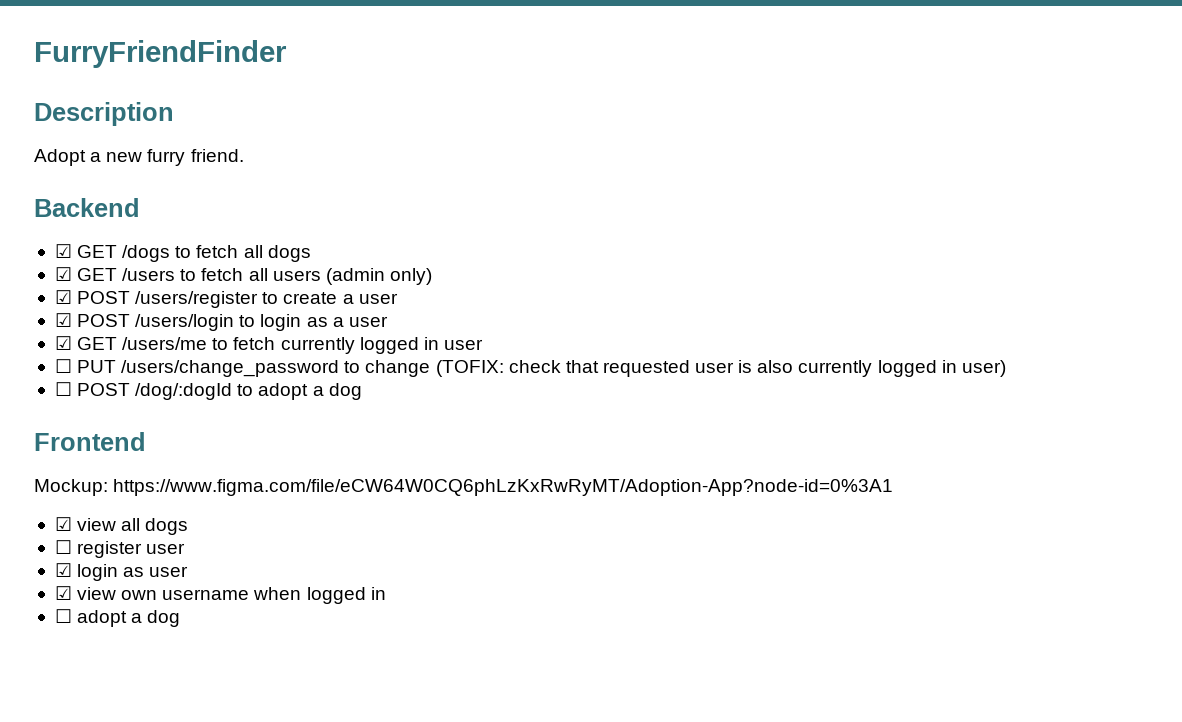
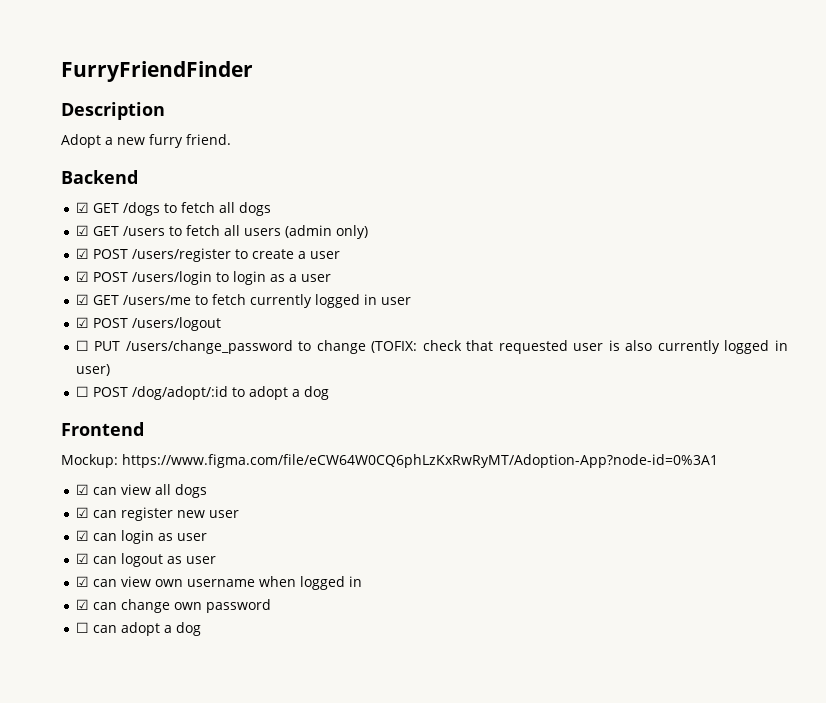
(483, 344) none -> [75,317,221,331] // ☑ POST /users/logout
[135,383,233,400] /dog/:dogId -> [131,386,228,400] /dog/adopt/:id
(72, 524) none -> [92,487,117,495] can
[54,540,186,558] [54,563,72,577] ☐ register user // ☑ -> [75,507,239,521] [75,530,117,541] ☑ can register new user // ☑ can
(72, 593) none -> [92,553,216,567] [75,576,117,587] can logout as user // ☑ can
[54,609,72,623] // ☐ -> [75,599,271,613] [75,622,117,633] // ☑ can change own password // ☐ can

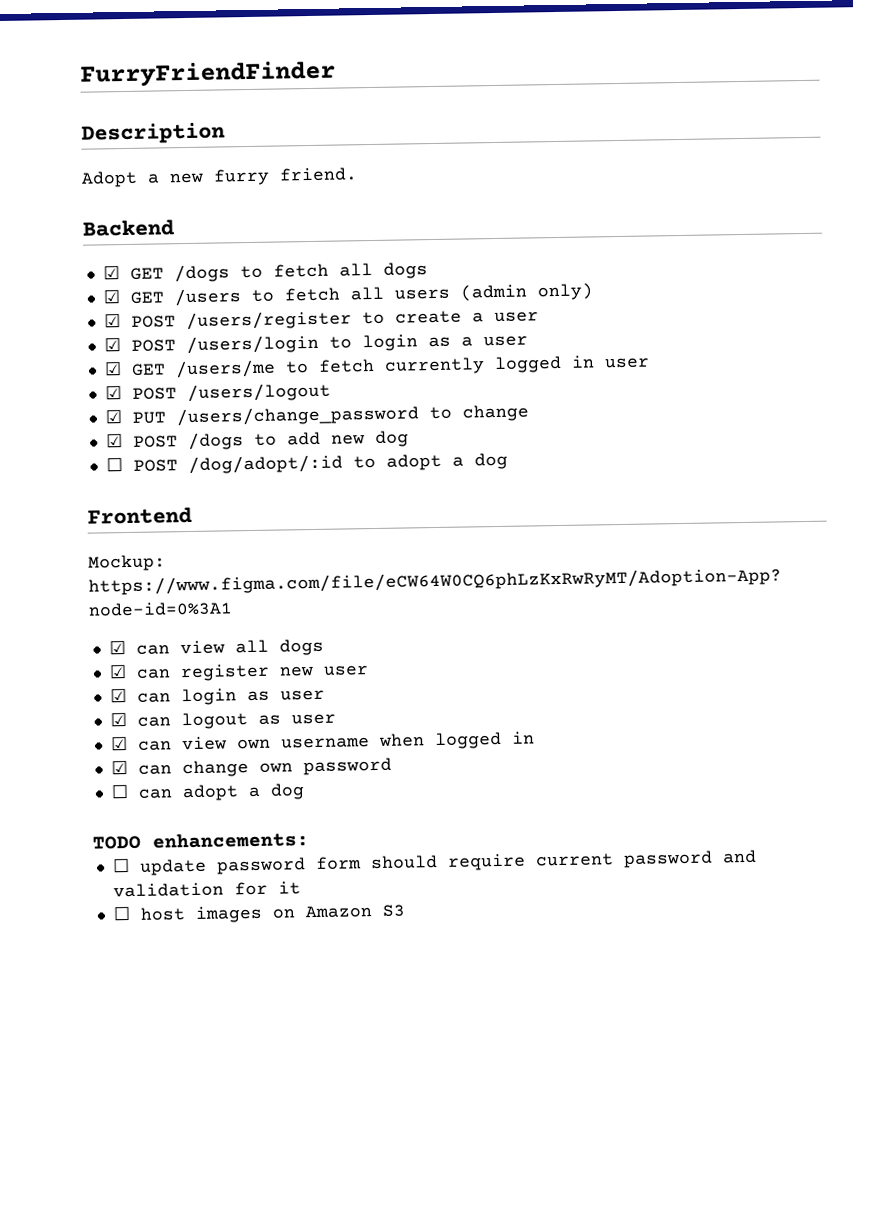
[75,340,89,351] ☐ -> [104,409,122,424] ☑
[371,340,788,354] [75,364,110,376] (TOFIX: check that requested user is also currently logged in user) -> [105,430,409,451] // ☑ POST /dogs to add new dog
(201, 629) none -> [92,832,309,850] [111,849,757,876] [112,881,301,898] [112,904,405,923] // TODO enhancements: // ☐ update password form should require current password and validation for it // ☐ host images on Amazon S3

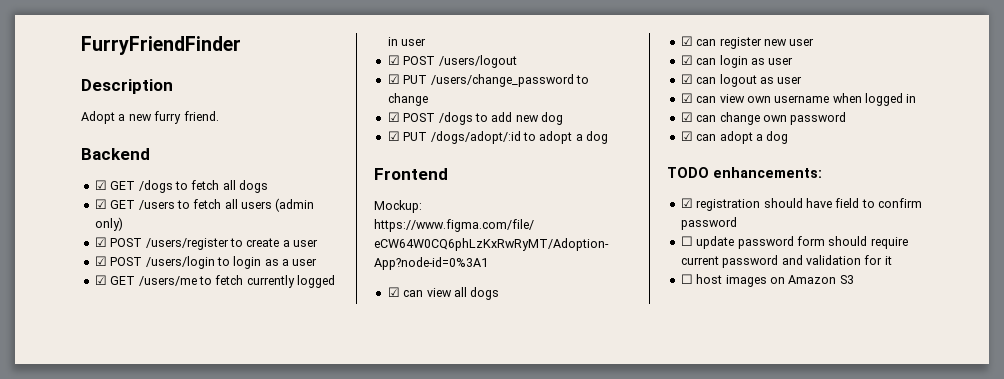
[105,454,343,475] ☐ POST /dog/adopt/:id -> [387,131,521,144] ☑ PUT /dogs/adopt/:id
[110,784,129,799] ☐ -> [680,131,693,141] ☑
(309, 840) none -> [680,198,922,211] [680,217,737,230] // ☑ registration should have field to confirm password

